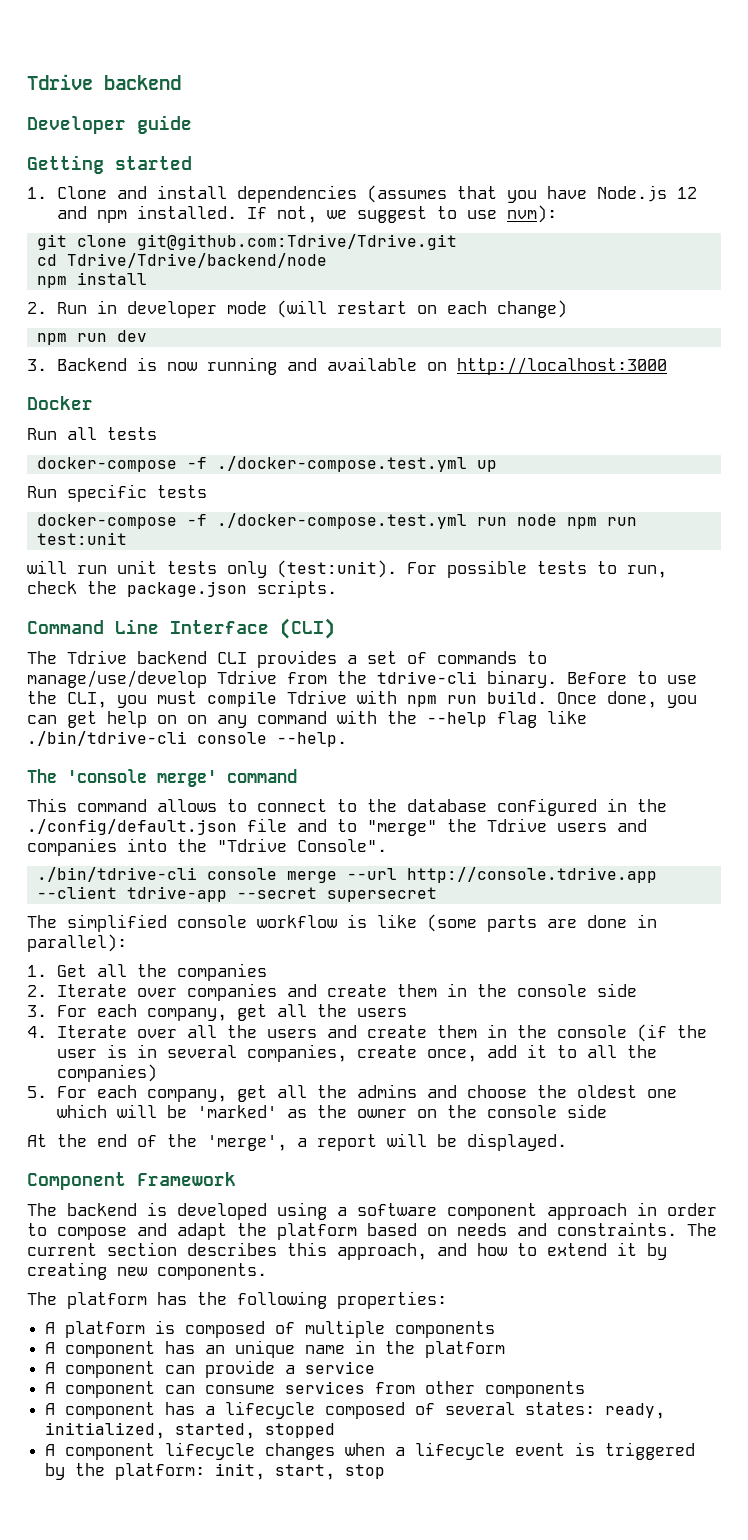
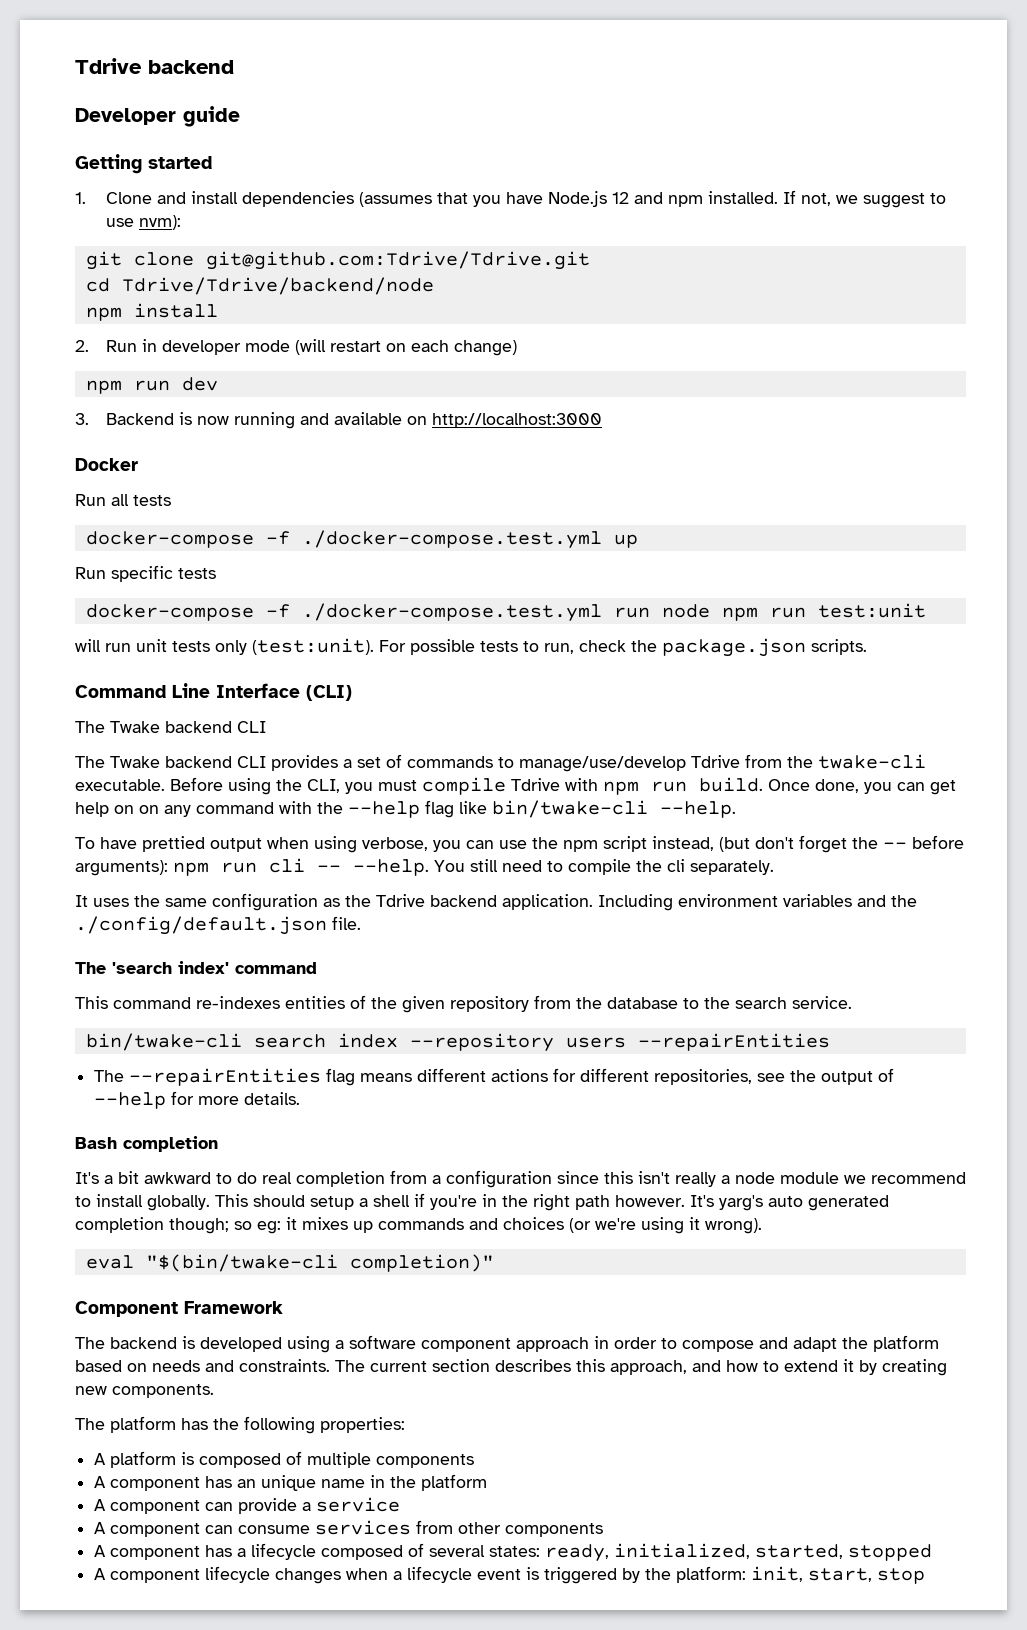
[67,650,127,664] Tdrive -> [110,721,266,733] [75,756,160,768] Twake backend CLI // The Twake
[377,670,697,688] tdrive-cli binary. Before to use -> [818,754,926,769] [75,777,271,795] twake-cli executable. Before using
[27,731,347,747] [27,769,217,787] ./bin/tdrive-cli console --help. // The 'console merge' -> [492,800,736,818] [75,835,964,853] [75,858,774,876] [75,893,917,911] [75,916,361,935] [75,961,229,974] bin/twake-cli --help. // To have prettied output when using verbose, you can use the npm script instead, (but don't forget the -- before arguments): npm run cli -- --help. You still need to compile the cli separately. // It uses the same configuration as the Tdrive backend application. Including environment variables and the ./config/default.json file. // The 'search index'
[157,798,667,816] [27,818,647,836] [27,838,387,856] [36,867,657,883] [36,886,437,902] [27,914,657,932] [27,934,127,952] [27,963,268,981] [27,983,638,1001] [27,1004,408,1021] [27,1024,708,1042] [57,1044,658,1062] [57,1064,158,1082] [27,1084,678,1102] [57,1104,608,1118] [27,1133,567,1151] allows to connect to the database configured in the ./config/default.json file and to "merge" the Tdrive users and companies into the "Tdrive Console". // ./bin/tdrive-cli console merge --url http://console.tdrive.app --client tdrive-app --secret supersecret // The simplified console workflow is like (some parts are done in parallel): // 1. Get all the companies // 2. Iterate over companies and create them in the console side // 3. For each company, get all the users // 4. Iterate over all the users and create them in the console (if the user is in several companies, create once, add it to all the companies) // 5. For each company, get all the admins and choose the oldest one which will be 'marked' as the owner on the console side // At the end of the 'merge', a report will be displayed. -> [196,995,852,1013] [85,1033,830,1052] [94,1068,895,1086] [94,1091,301,1109] [75,1136,218,1152] [75,1170,966,1188] [75,1193,889,1211] [75,1217,762,1234] [85,1254,494,1272] re-indexes entities of the given repository from the database to the search service. // bin/twake-cli search index --repository users --repairEntities // The --repairEntities flag means different actions for different repositories, see the output of --help for more details. // Bash completion // It's a bit awkward to do real completion from a configuration since this isn't really a node module we recommend to install globally. This should setup a shell if you're in the right path however. It's yarg's auto generated completion though; so eg: it mixes up commands and choices (or we're using it wrong). // eval "$(bin/twake-cli completion)"

